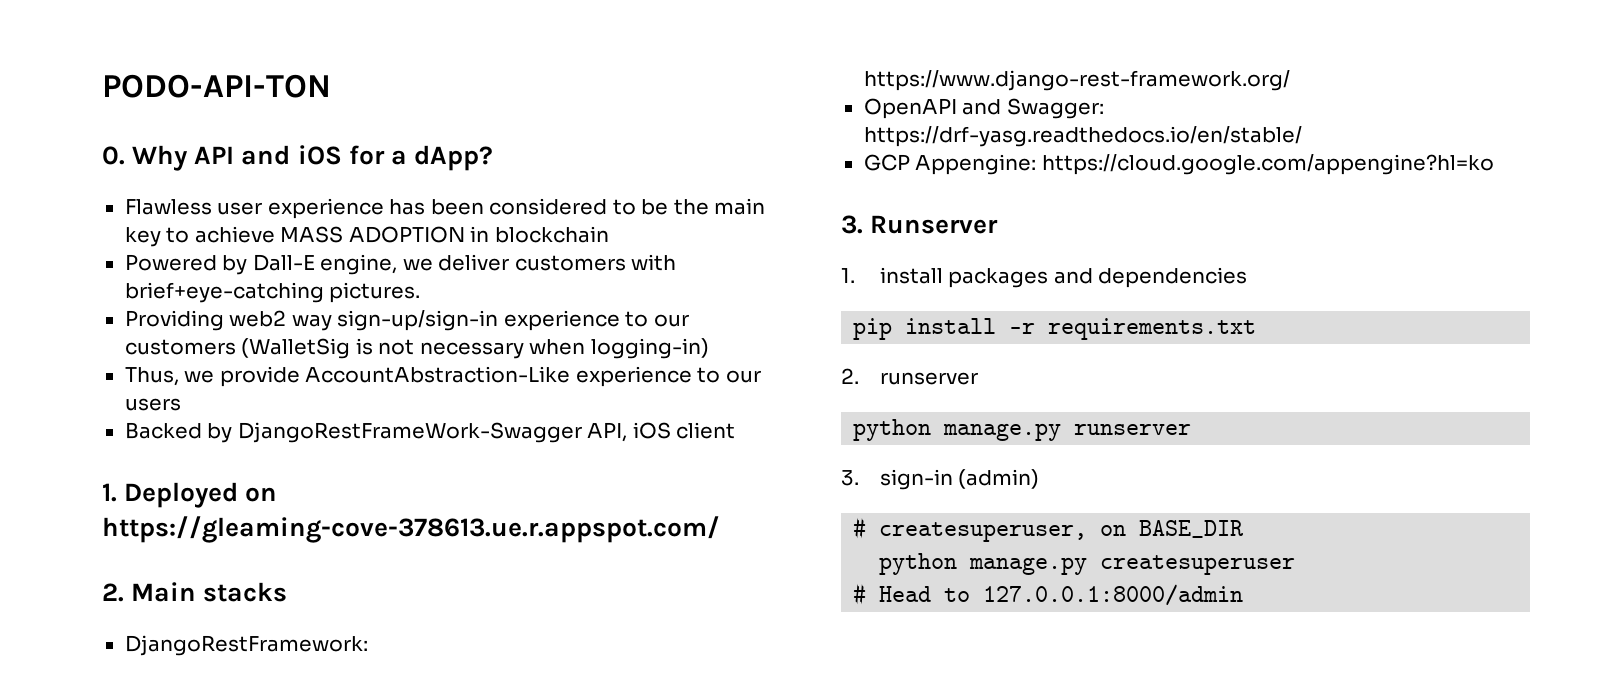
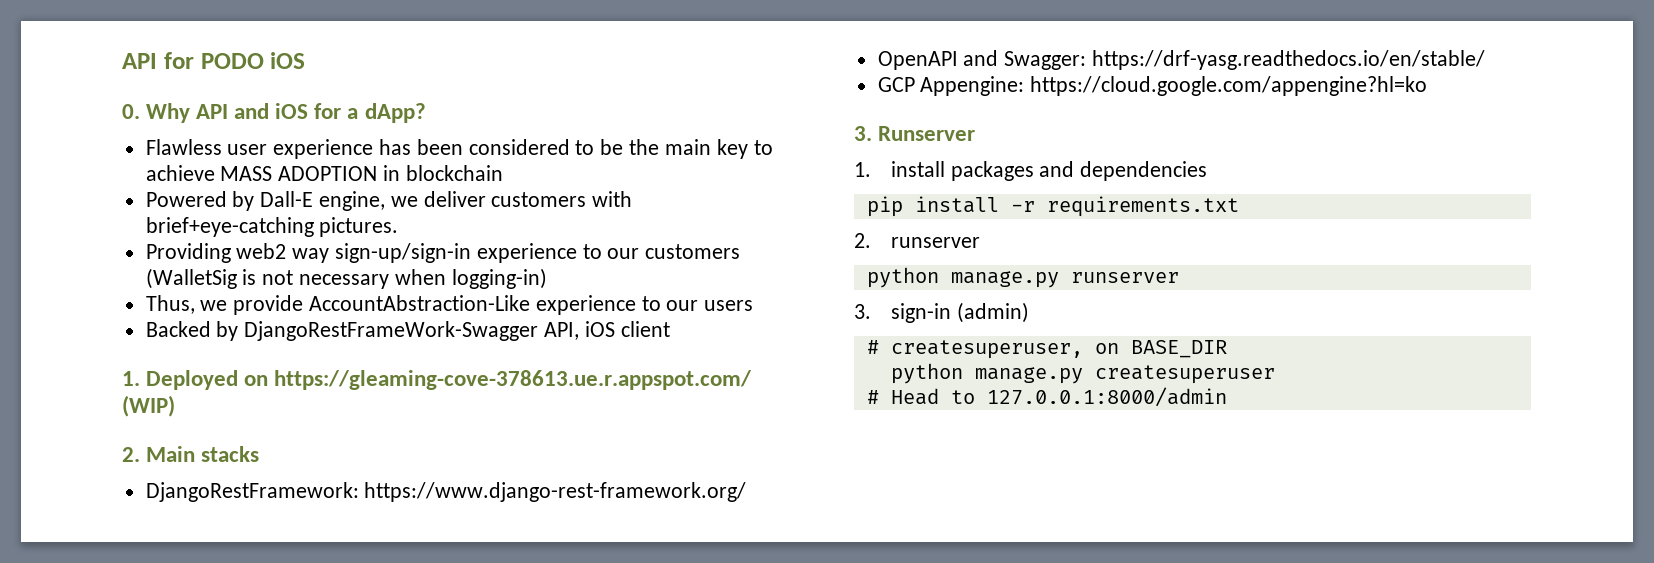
[102,74,331,98] PODO-API-TON -> [122,52,306,69] API for PODO iOS
(720, 529) none -> [122,395,175,417] (WIP)

